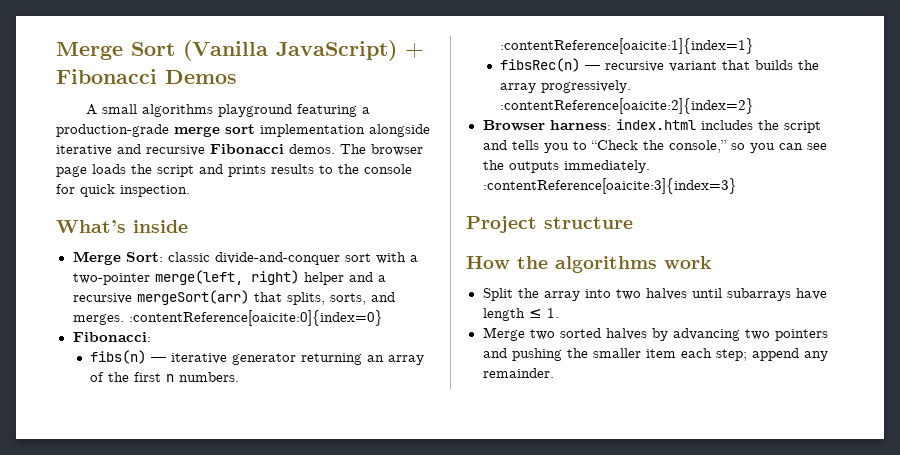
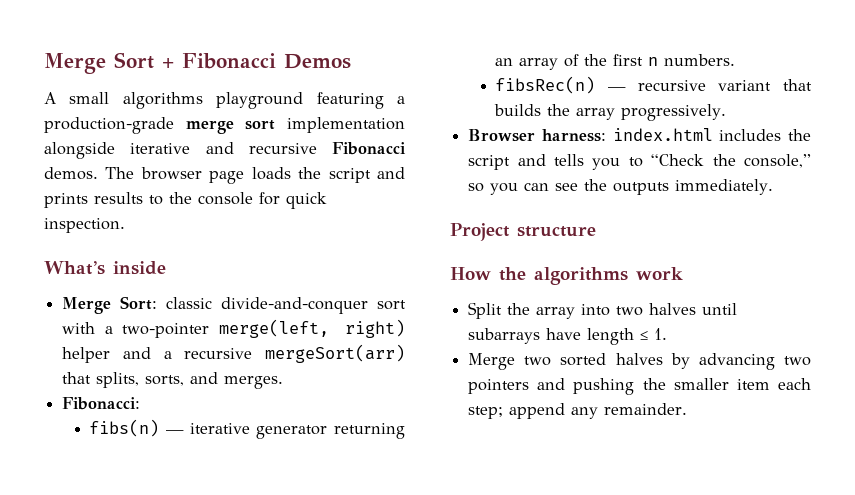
[183,40,397,61] (Vanilla JavaScript) -> (154, 60) none
[128,310,383,326] :contentReference[oaicite:0]{index=0} -> (284, 382) none
[500,38,755,54] :contentReference[oaicite:1]{index=1} -> (736, 60) none
[500,98,755,114] :contentReference[oaicite:2]{index=2} -> (727, 112) none
[482,178,737,194] :contentReference[oaicite:3]{index=3} -> (774, 187) none

